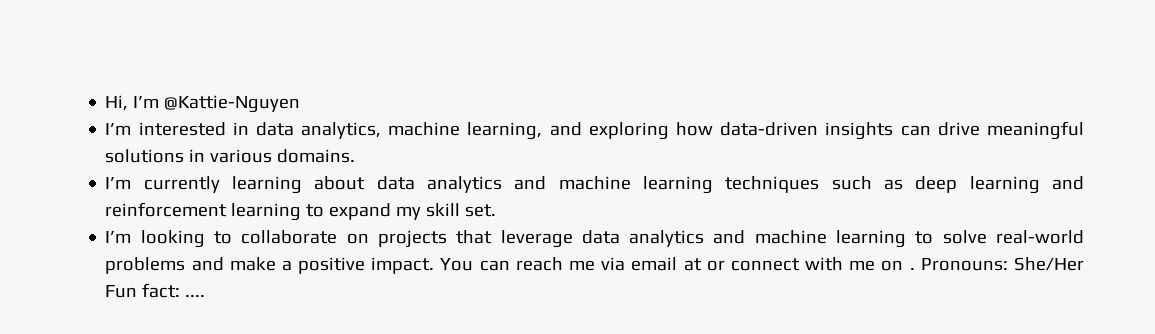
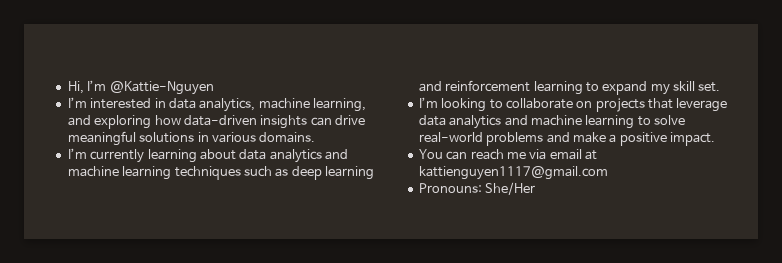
(435, 265) none -> (715, 139) //
[706,257,1084,271] [105,283,206,298] or connect with me on . Pronouns: She/Her Fun fact: .... -> [418,166,608,180] [418,182,536,195] kattienguyen1117@gmail.com // Pronouns: She/Her

